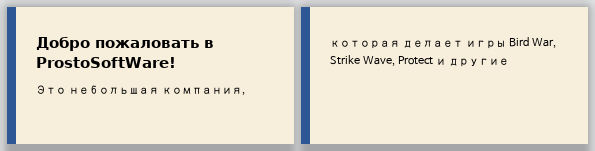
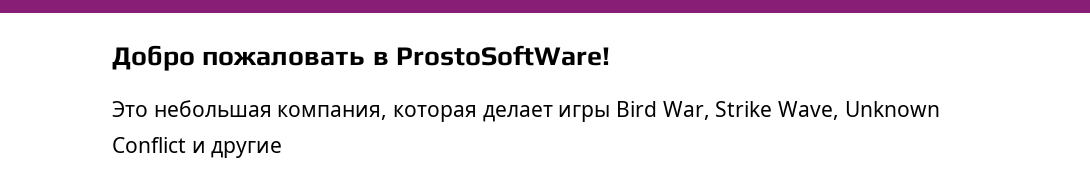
[397,56,433,65] Protect -> [844,101,940,117] [112,137,186,153] Unknown Conflict

